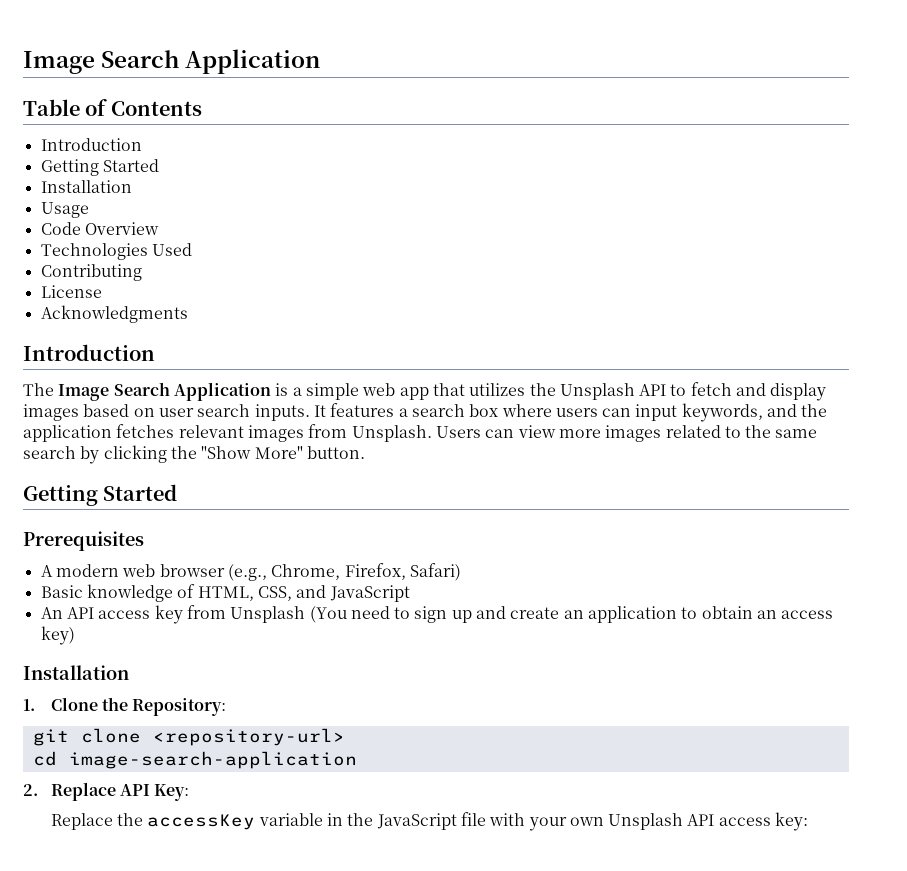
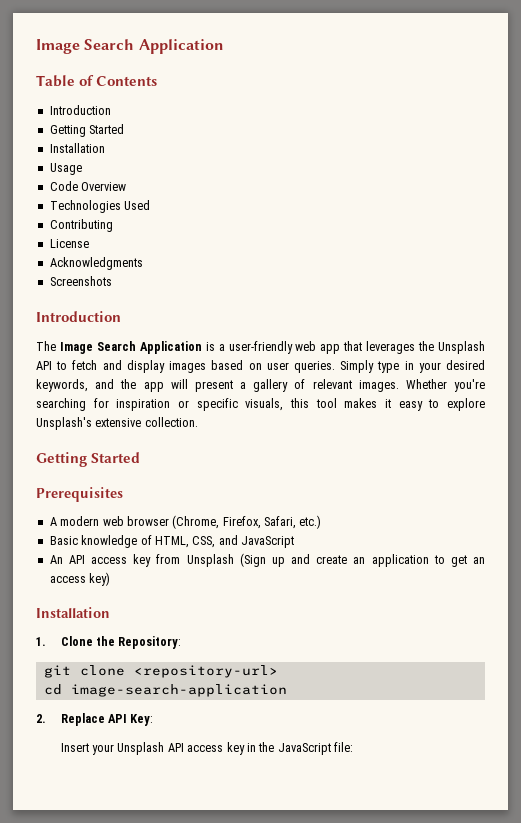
(188, 314) none -> [49,276,112,286] // Screenshots
[305,383,359,400] simple -> [228,341,293,354] user-friendly
[469,383,526,396] utilizes -> [366,341,416,354] leverages
[197,403,828,422] [23,424,818,442] [23,445,365,464] search inputs. It features a search box where users can input keywords, and the application fetches relevant images from Unsplash. Users can view more images related to the same search by clicking the "Show More" button. -> [293,360,486,373] [36,379,486,392] [36,398,486,411] [36,417,198,430] queries. Simply type in your desired keywords, and the app will present a gallery of relevant images. Whether you're searching for inspiration or specific visuals, this tool makes it easy to explore Unsplash's extensive collection.
[227,563,461,581] (e.g., Chrome, Firefox, Safari) -> [172,515,322,529] (Chrome, Firefox, Safari, etc.)
[309,606,448,623] (You need to sign -> [239,553,266,567] (Sign
[701,606,753,619] obtain -> [450,555,467,567] get
[50,812,809,831] Replace the accessKey variable in the JavaScript file with your own Unsplash API access key: -> [60,742,354,755] Insert your Unsplash API access key in the JavaScript file:

